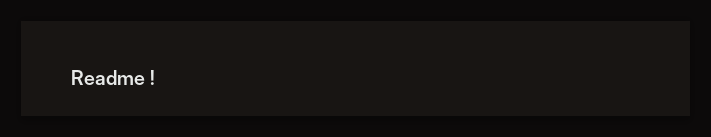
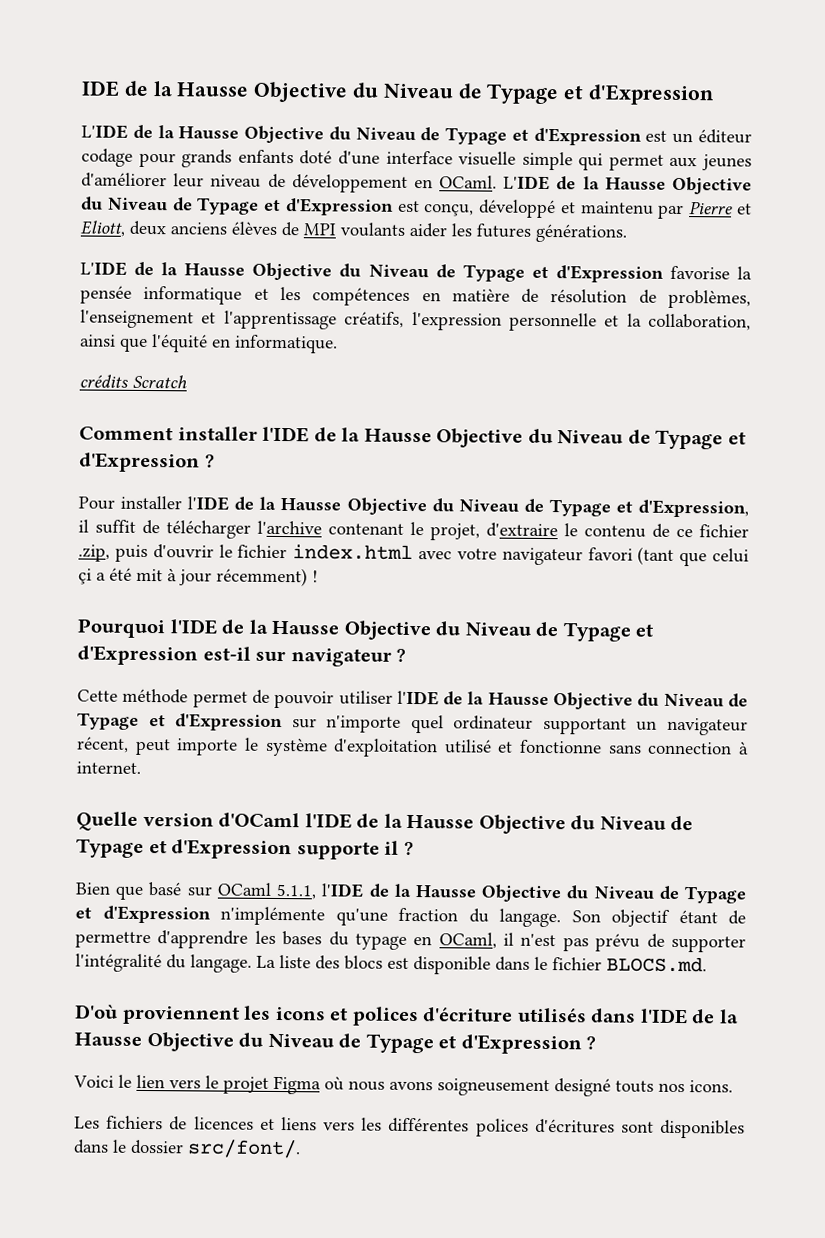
[71,70,156,85] Readme ! -> [81,80,716,106] [81,124,752,146] [81,148,753,171] [81,172,752,195] [81,196,752,220] [80,220,627,243] [80,261,752,283] [80,285,751,309] [80,309,751,332] [80,334,338,354] [79,374,187,389] [79,426,746,450] [79,452,215,473] [78,495,749,518] [78,519,749,541] [78,544,750,567] [78,567,318,587] [77,618,654,642] [77,645,407,667] [77,688,748,710] [77,712,748,736] [76,736,749,758] [76,761,141,774] [76,811,694,835] [76,838,414,860] [75,882,747,904] [75,905,746,928] [75,930,746,953] [75,953,707,975] [74,1004,739,1027] [74,1032,597,1055] [73,1074,733,1097] [74,1115,745,1139] [73,1139,301,1159] IDE de la Hausse Objective du Niveau de Typage et d'Expression // L'IDE de la Hausse Objective du Niveau de Typage et d'Expression est un éditeur codage pour grands enfants doté d'une interface visuelle simple qui permet aux jeunes d'améliorer leur niveau de développement en OCaml. L'IDE de la Hausse Objective du Niveau de Typage et d'Expression est conçu, développé et maintenu par Pierre et Eliott, deux anciens élèves de MPI voulants aider les futures générations. // L'IDE de la Hausse Objective du Niveau de Typage et d'Expression favorise la pensée informatique et les compétences en matière de résolution de problèmes, l'enseignement et l'apprentissage créatifs, l'expression personnelle et la collaboration, ainsi que l'équité en informatique. // crédits Scratch // Comment installer l'IDE de la Hausse Objective du Niveau de Typage et d'Expression ? // Pour installer l'IDE de la Hausse Objective du Niveau de Typage et d'Expression, il suffit de télécharger l'archive contenant le projet, d'extraire le contenu de ce fichier .zip, puis d'ouvrir le fichier index.html avec votre navigateur favori (tant que celui çi a été mit à jour récemment) ! // Pourquoi l'IDE de la Hausse Objective du Niveau de Typage et d'Expression est-il sur navigateur ? // Cette méthode permet de pouvoir utiliser l'IDE de la Hausse Objective du Niveau de Typage et d'Expression sur n'importe quel ordinateur supportant un navigateur récent, peut importe le système d'exploitation utilisé et fonctionne sans connection à internet. // Quelle version d'OCaml l'IDE de la Hausse Objective du Niveau de Typage et d'Expression supporte il ? // Bien que basé sur OCaml 5.1.1, l'IDE de la Hausse Objective du Niveau de Typage et d'Expression n'implémente qu'une fraction du langage. Son objectif étant de permettre d'apprendre les bases du typage en OCaml, il n'est pas prévu de supporter l'intégralité du langage. La liste des blocs est disponible dans le fichier BLOCS.md. // D'où proviennent les icons et polices d'écriture utilisés dans l'IDE de la Hausse Objective du Niveau de Typage et d'Expression ? // Voici le lien vers le projet Figma où nous avons soigneusement designé touts nos icons. // Les fichiers de licences et liens vers les différentes polices d'écritures sont disponibles dans le dossier src/font/.

